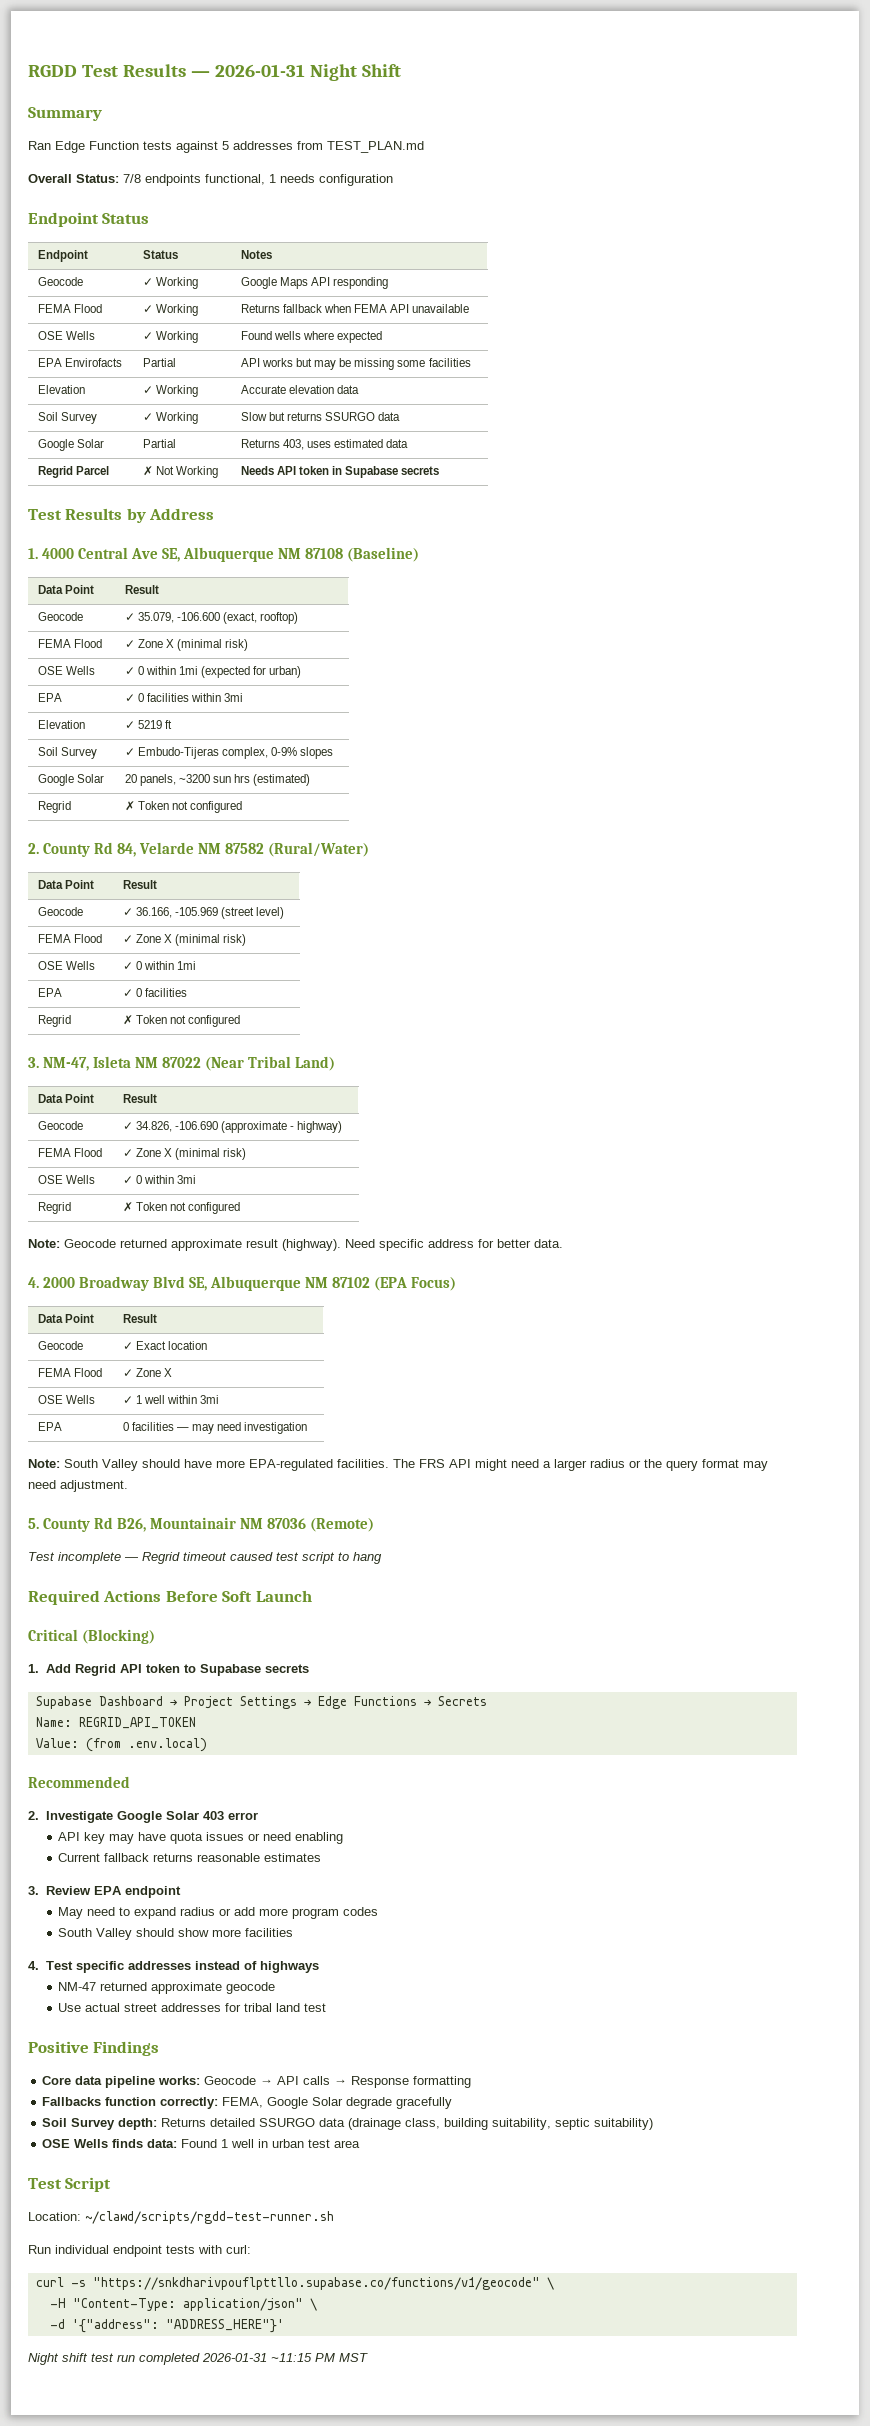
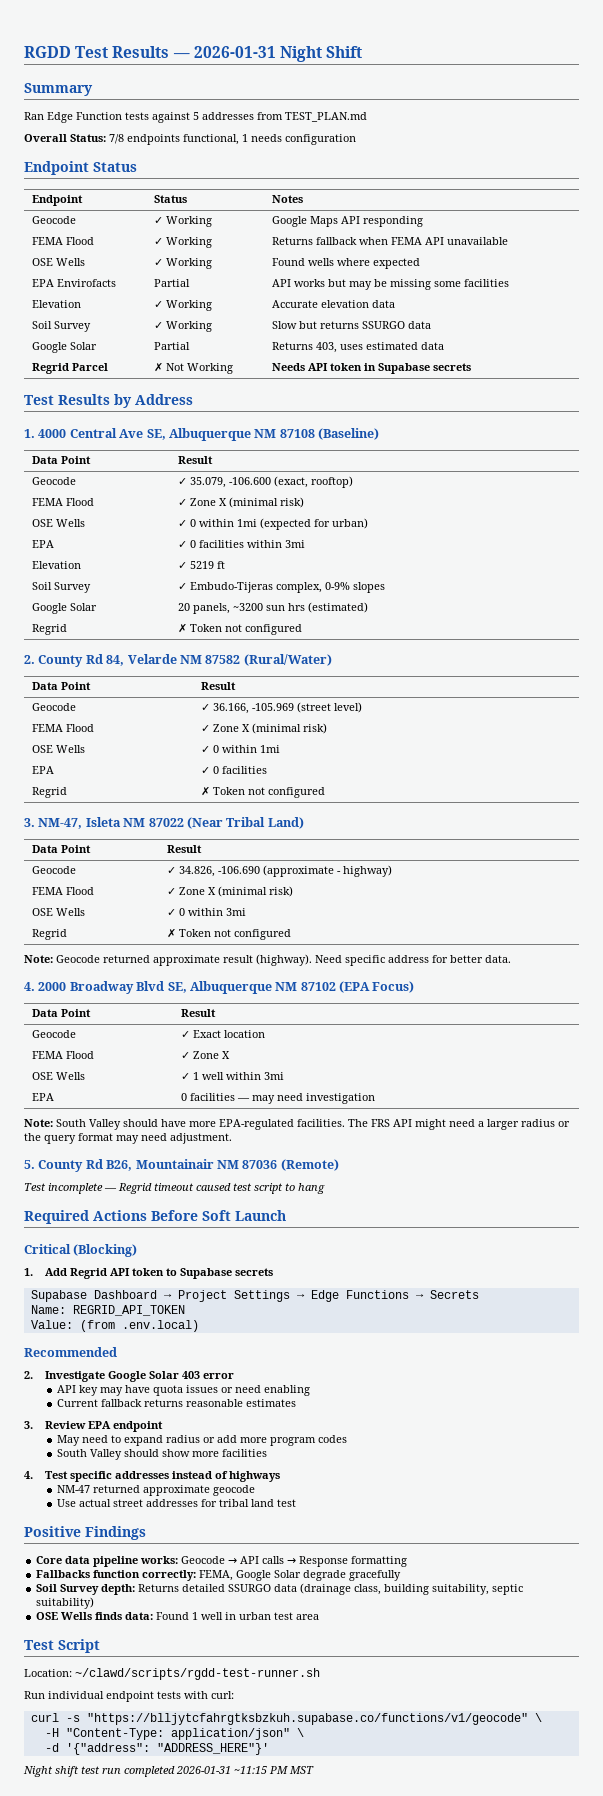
[92,2277,540,2290] "https://snkdharivpouflpttllo.supabase.co/functions/v1/geocode" -> [86,1713,528,1725] "https://blljytcfahrgtksbzkuh.supabase.co/functions/v1/geocode"

